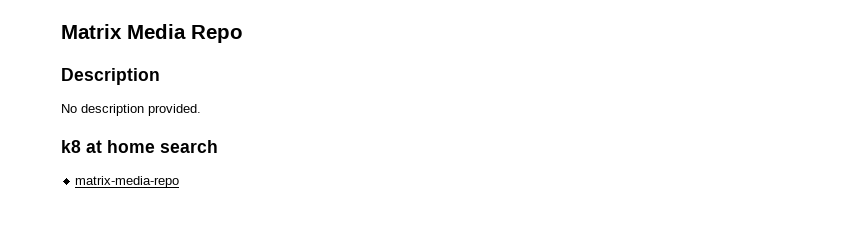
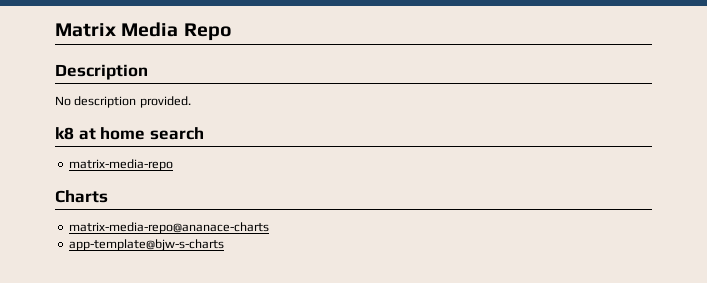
(180, 182) none -> [55,190,108,203] [68,222,269,234] [68,239,224,251] // Charts // matrix-media-repo@ananace-charts // app-template@bjw-s-charts

